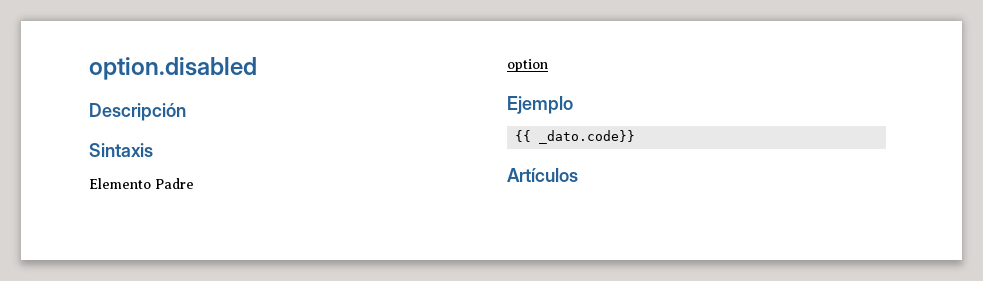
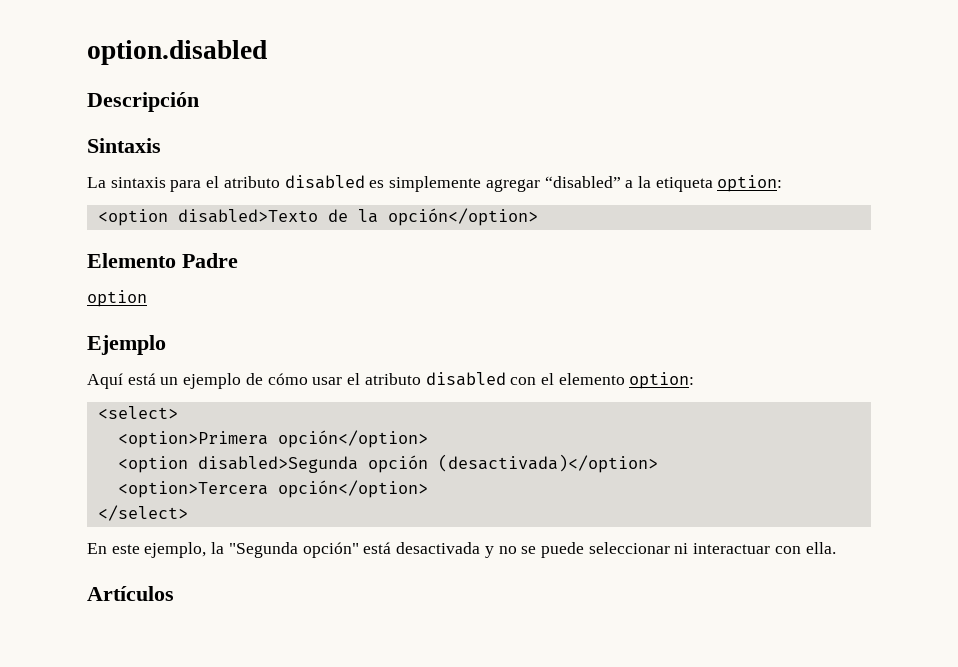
[89,178,194,189] [507,59,548,72] [507,96,573,114] [515,130,636,144] Elemento Padre // option // Ejemplo // {{ _dato.code}} -> [87,175,783,192] [97,208,538,226] [87,253,238,268] [87,290,147,307] [87,335,166,355] [87,372,695,389] [97,406,178,419] [117,430,428,448] [117,454,658,473] [117,480,428,498] [97,505,188,521] [87,542,836,558] La sintaxis para el atributo disabled es simplemente agregar “disabled” a la etiqueta option: // <option disabled>Texto de la opción</option> // Elemento Padre // option // Ejemplo // Aquí está un ejemplo de cómo usar el atributo disabled con el elemento option: // <select> // <option>Primera opción</option> // <option disabled>Segunda opción (desactivada)</option> // <option>Tercera opción</option> // </select> // En este ejemplo, la "Segunda opción" está desactivada y no se puede seleccionar ni interactuar con ella.

